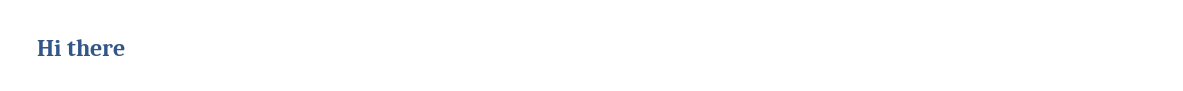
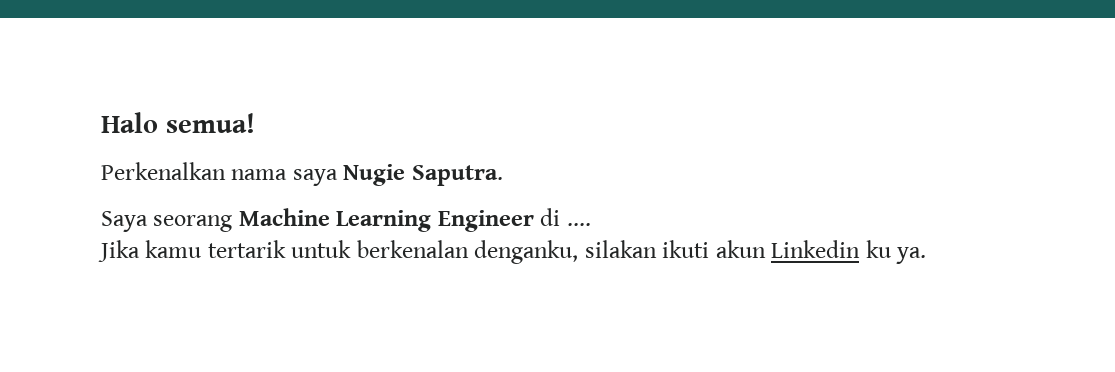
[37,39,126,56] Hi there -> [101,112,255,133] [101,162,503,186] [101,208,591,232] [98,240,927,264] Halo semua! // Perkenalkan nama saya Nugie Saputra. // Saya seorang Machine Learning Engineer di .... // Jika kamu tertarik untuk berkenalan denganku, silakan ikuti akun Linkedin ku ya.

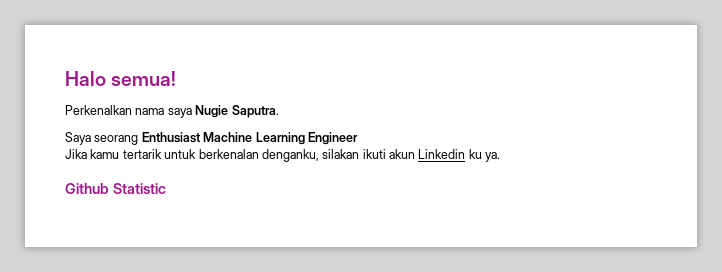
(233, 223) none -> [141,132,201,143] Enthusiast
[540,208,591,226] di .... -> (358, 138) none
(927, 255) none -> [65,183,166,194] // Github Statistic

